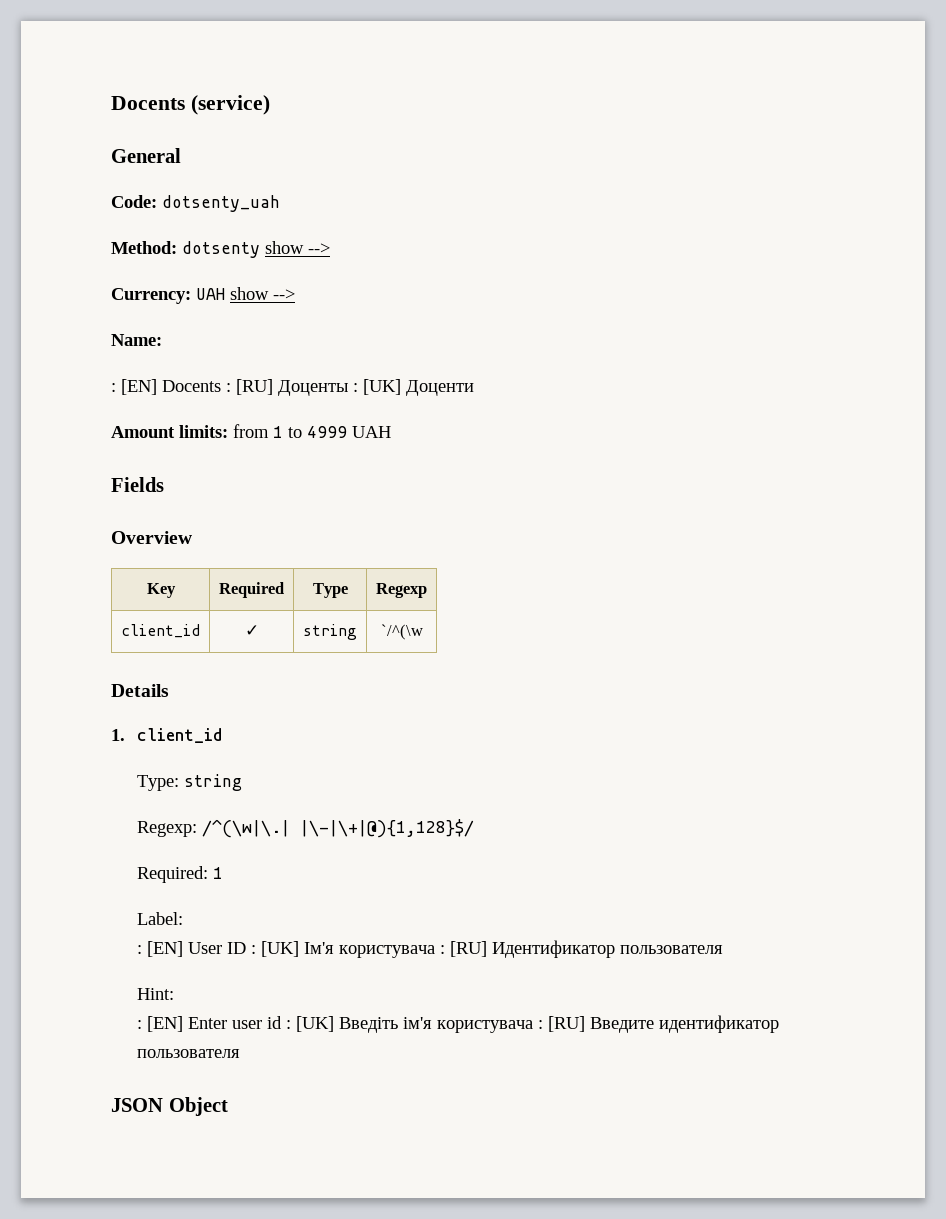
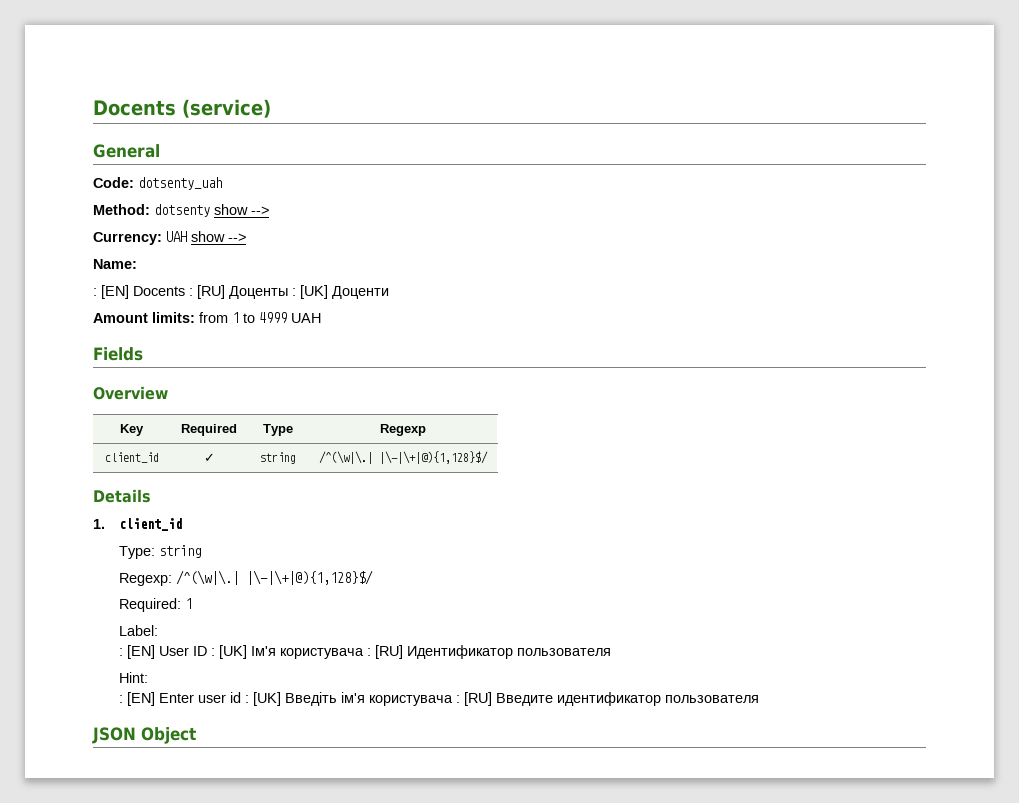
[380,624,423,640] `/^(\w -> [318,451,488,464] /^(\w|\.| |\-|\+|@){1,128}$/

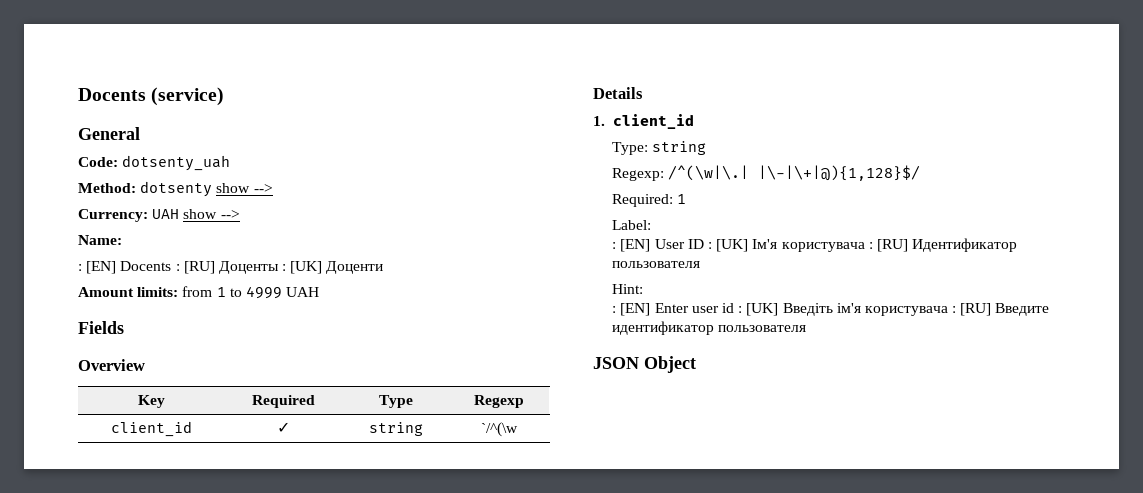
[318,451,488,464] /^(\w|\.| |\-|\+|@){1,128}$/ -> [481,422,518,437] `/^(\w

